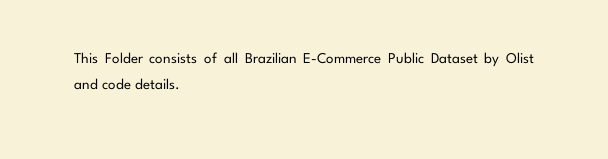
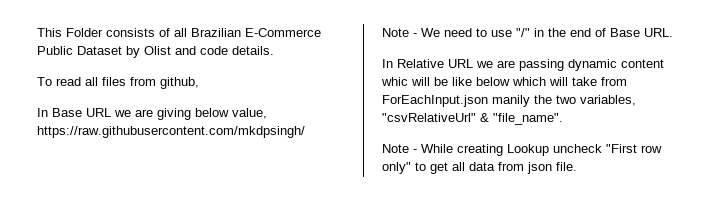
(181, 84) none -> [37,77,199,89] [37,108,267,120] [37,126,305,138] [382,28,673,37] [382,59,664,71] [381,77,627,86] [382,95,636,107] [382,113,563,125] [382,144,662,156] [382,162,577,174] // To read all files from github, // In Base URL we are giving below value, https://raw.githubusercontent.com/mkdpsingh/ // Note - We need to use "/" in the end of Base URL. // In Relative URL we are passing dynamic content whic will be like below which will take from ForEachInput.json manily the two variables, "csvRelativeUrl" & "file_name". // Note - While creating Lookup uncheck "First row only" to get all data from json file.

